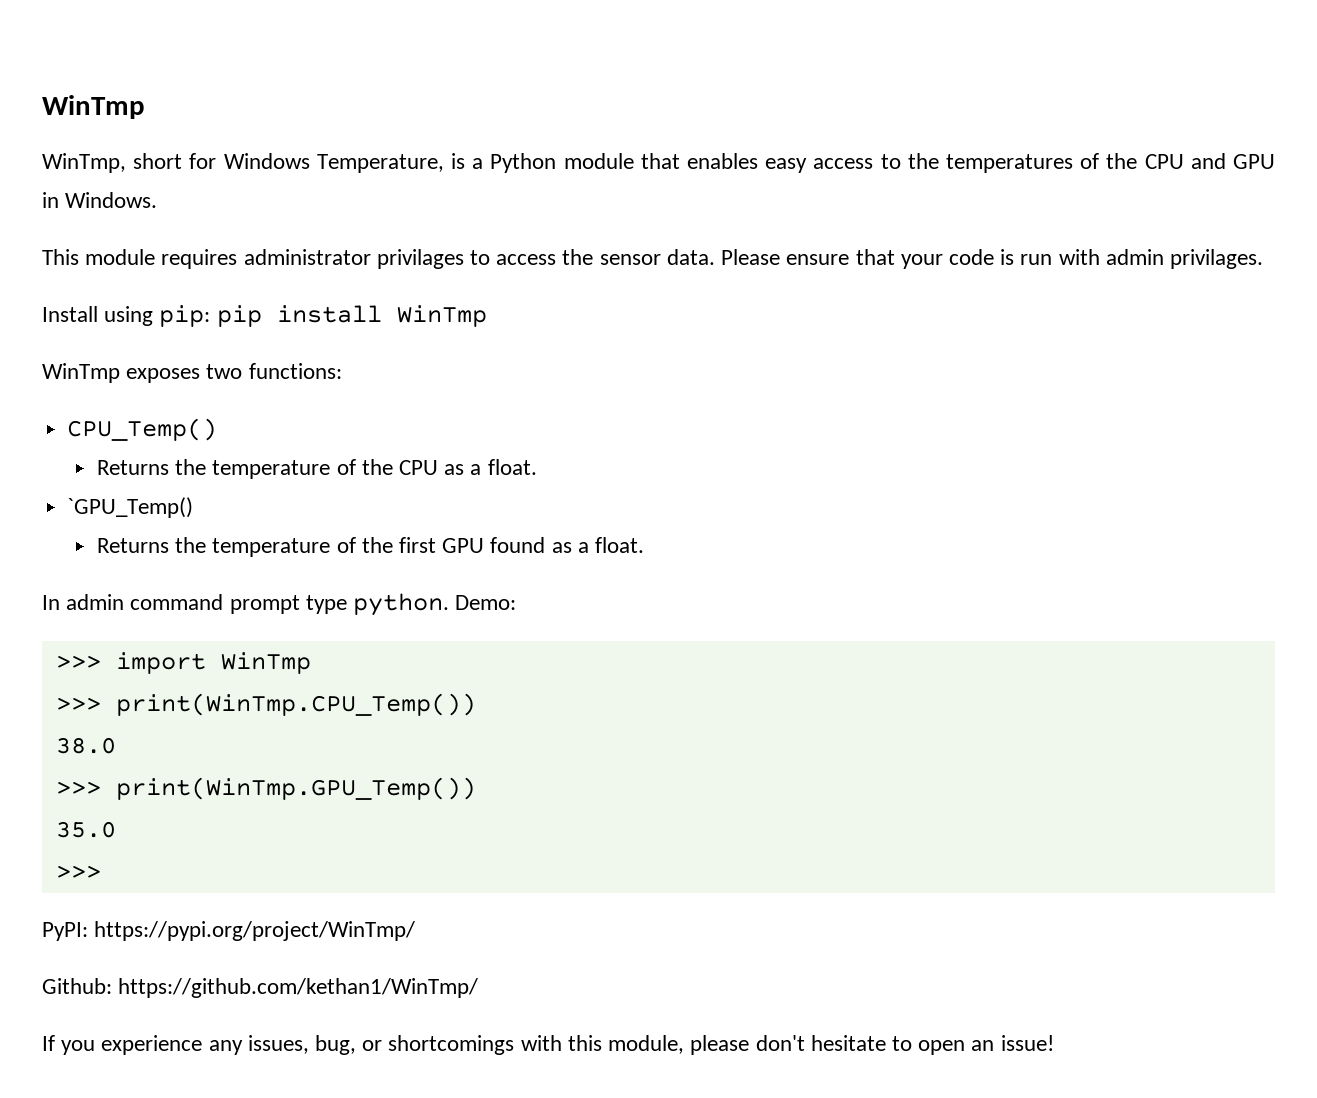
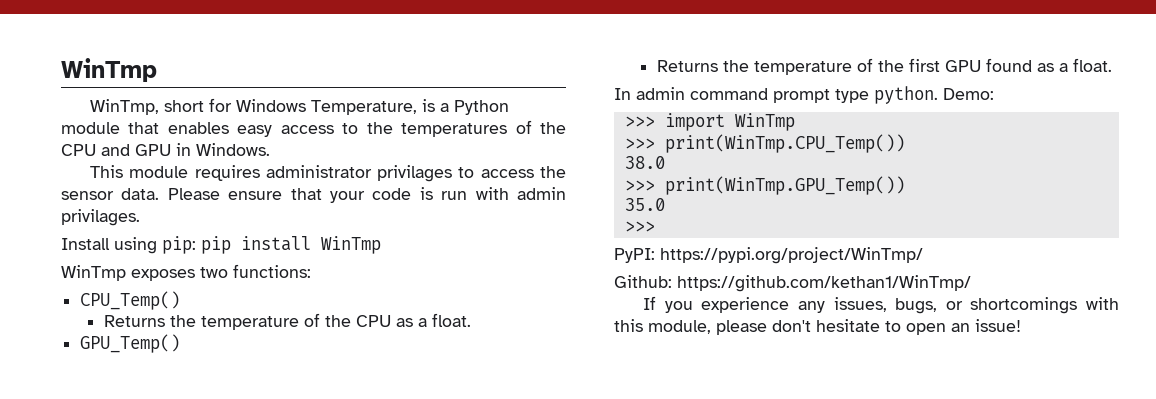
[67,497,194,518] `GPU_Temp() -> [80,334,181,353] GPU_Temp()
[315,1035,357,1055] bug, -> [895,298,938,314] bugs,

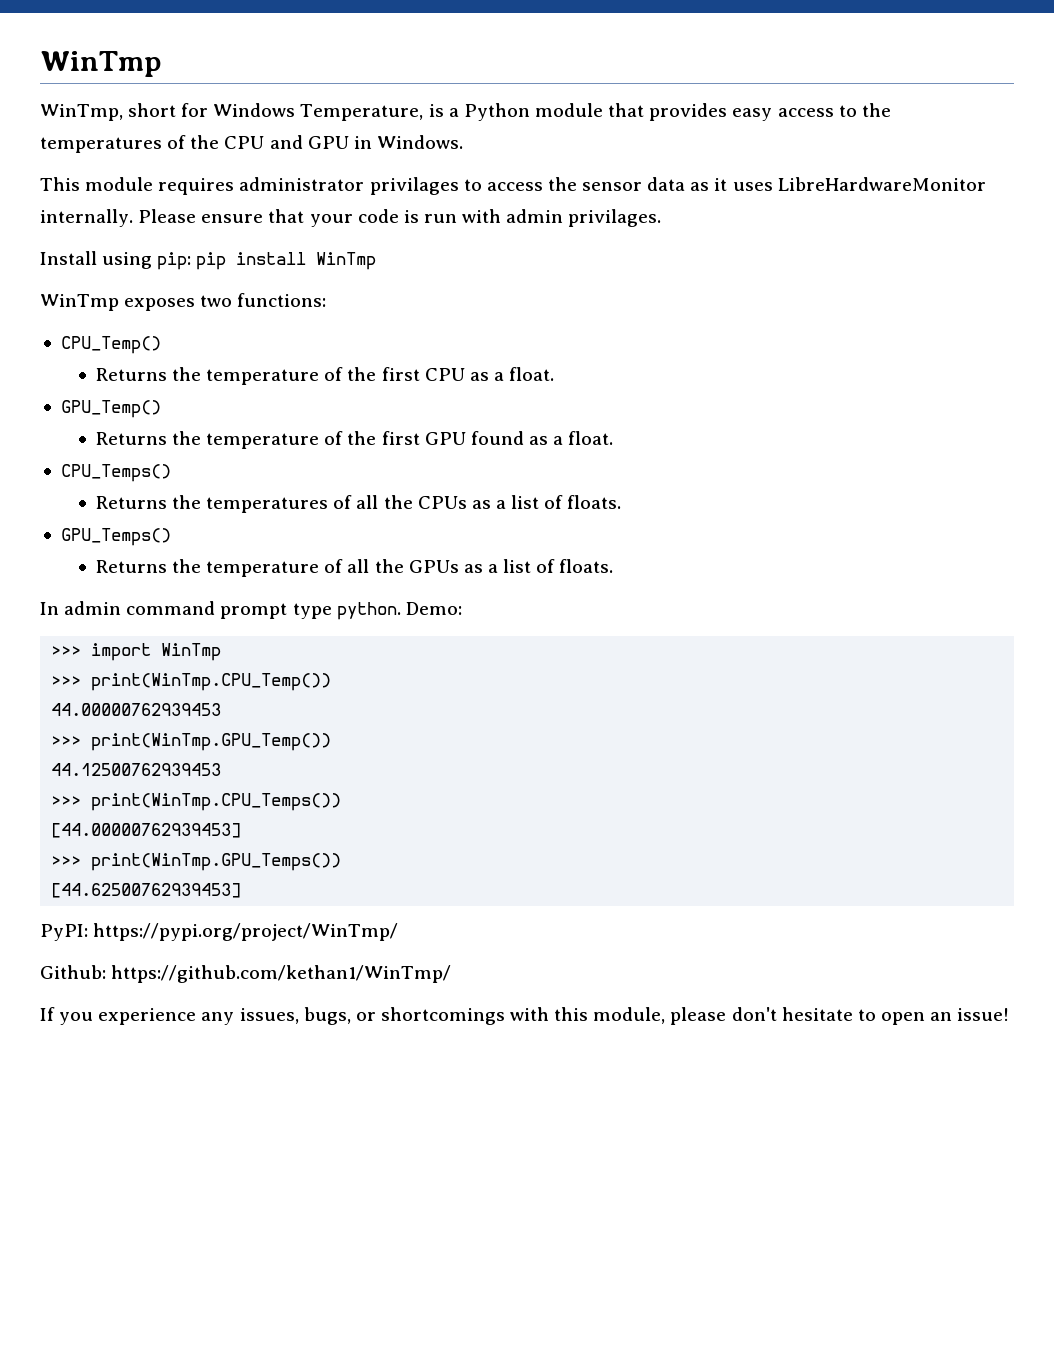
[167,122,229,134] enables -> [649,103,728,121] provides
[121,188,160,200] data. -> [647,177,986,191] [40,209,133,227] data as it uses LibreHardwareMonitor internally.
(351, 321) none -> [381,367,420,381] first
(1112, 65) none -> [60,464,171,482] [95,495,622,513] [60,528,171,546] [95,559,614,577] // CPU_Temps() // Returns the temperatures of all the CPUs as a list of floats. // GPU_Temps() // Returns the temperature of all the GPUs as a list of floats.
[624,156,665,169] 38.0 -> [51,703,222,716] 44.00000762939453
[624,198,665,211] [624,221,655,232] 35.0 // >>> -> [51,763,222,776] [51,793,342,811] [51,823,242,838] [51,853,342,871] [51,883,242,898] 44.12500762939453 // >>> print(WinTmp.CPU_Temps()) // [44.00000762939453] // >>> print(WinTmp.GPU_Temps()) // [44.62500762939453]

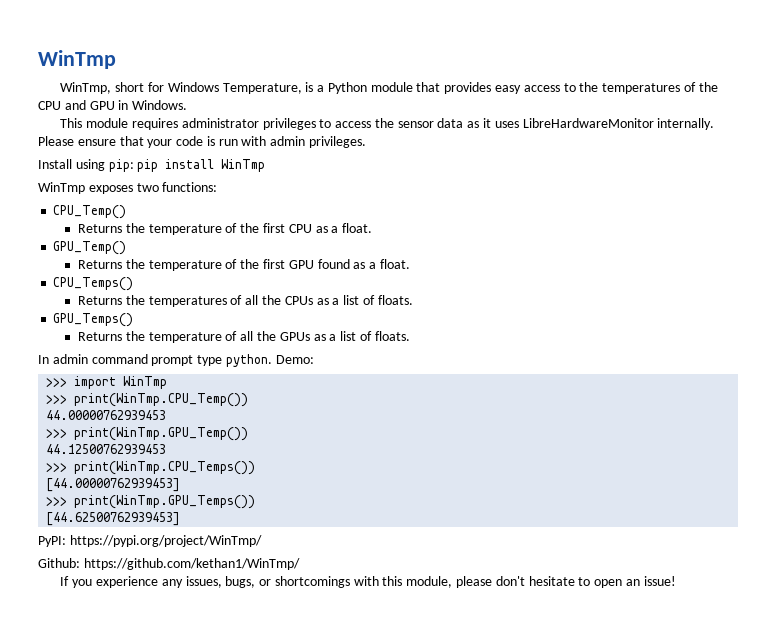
[369,177,459,195] privilages -> [262,118,316,130] privileges
[568,209,662,227] privilages. -> [309,136,367,148] privileges.

